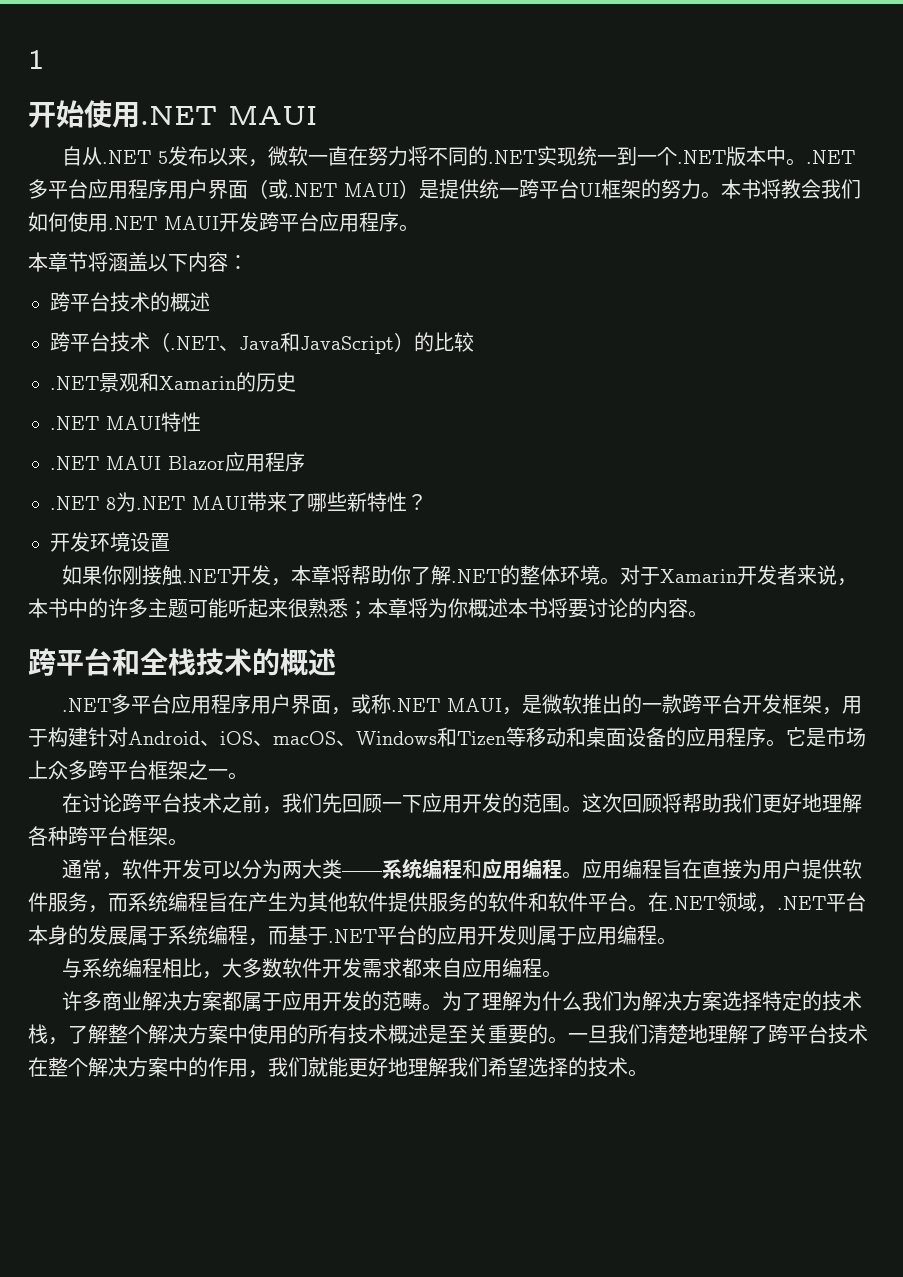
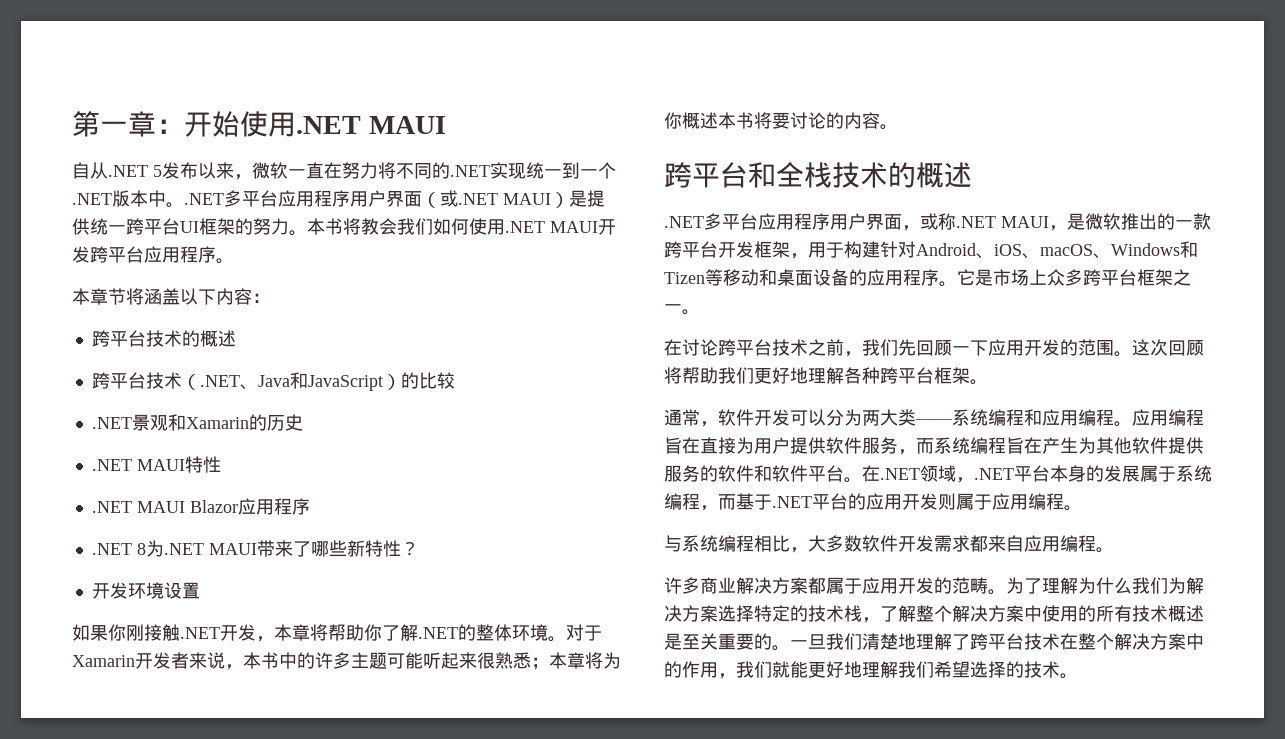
[28,50,44,69] 1 // -> [72,111,184,137] 第一章：

